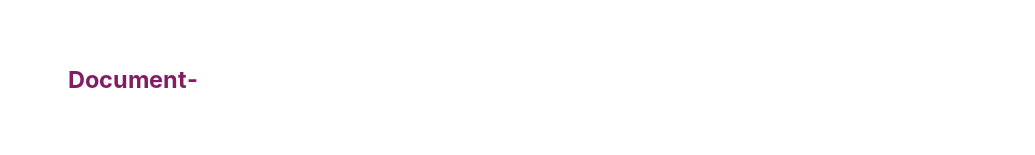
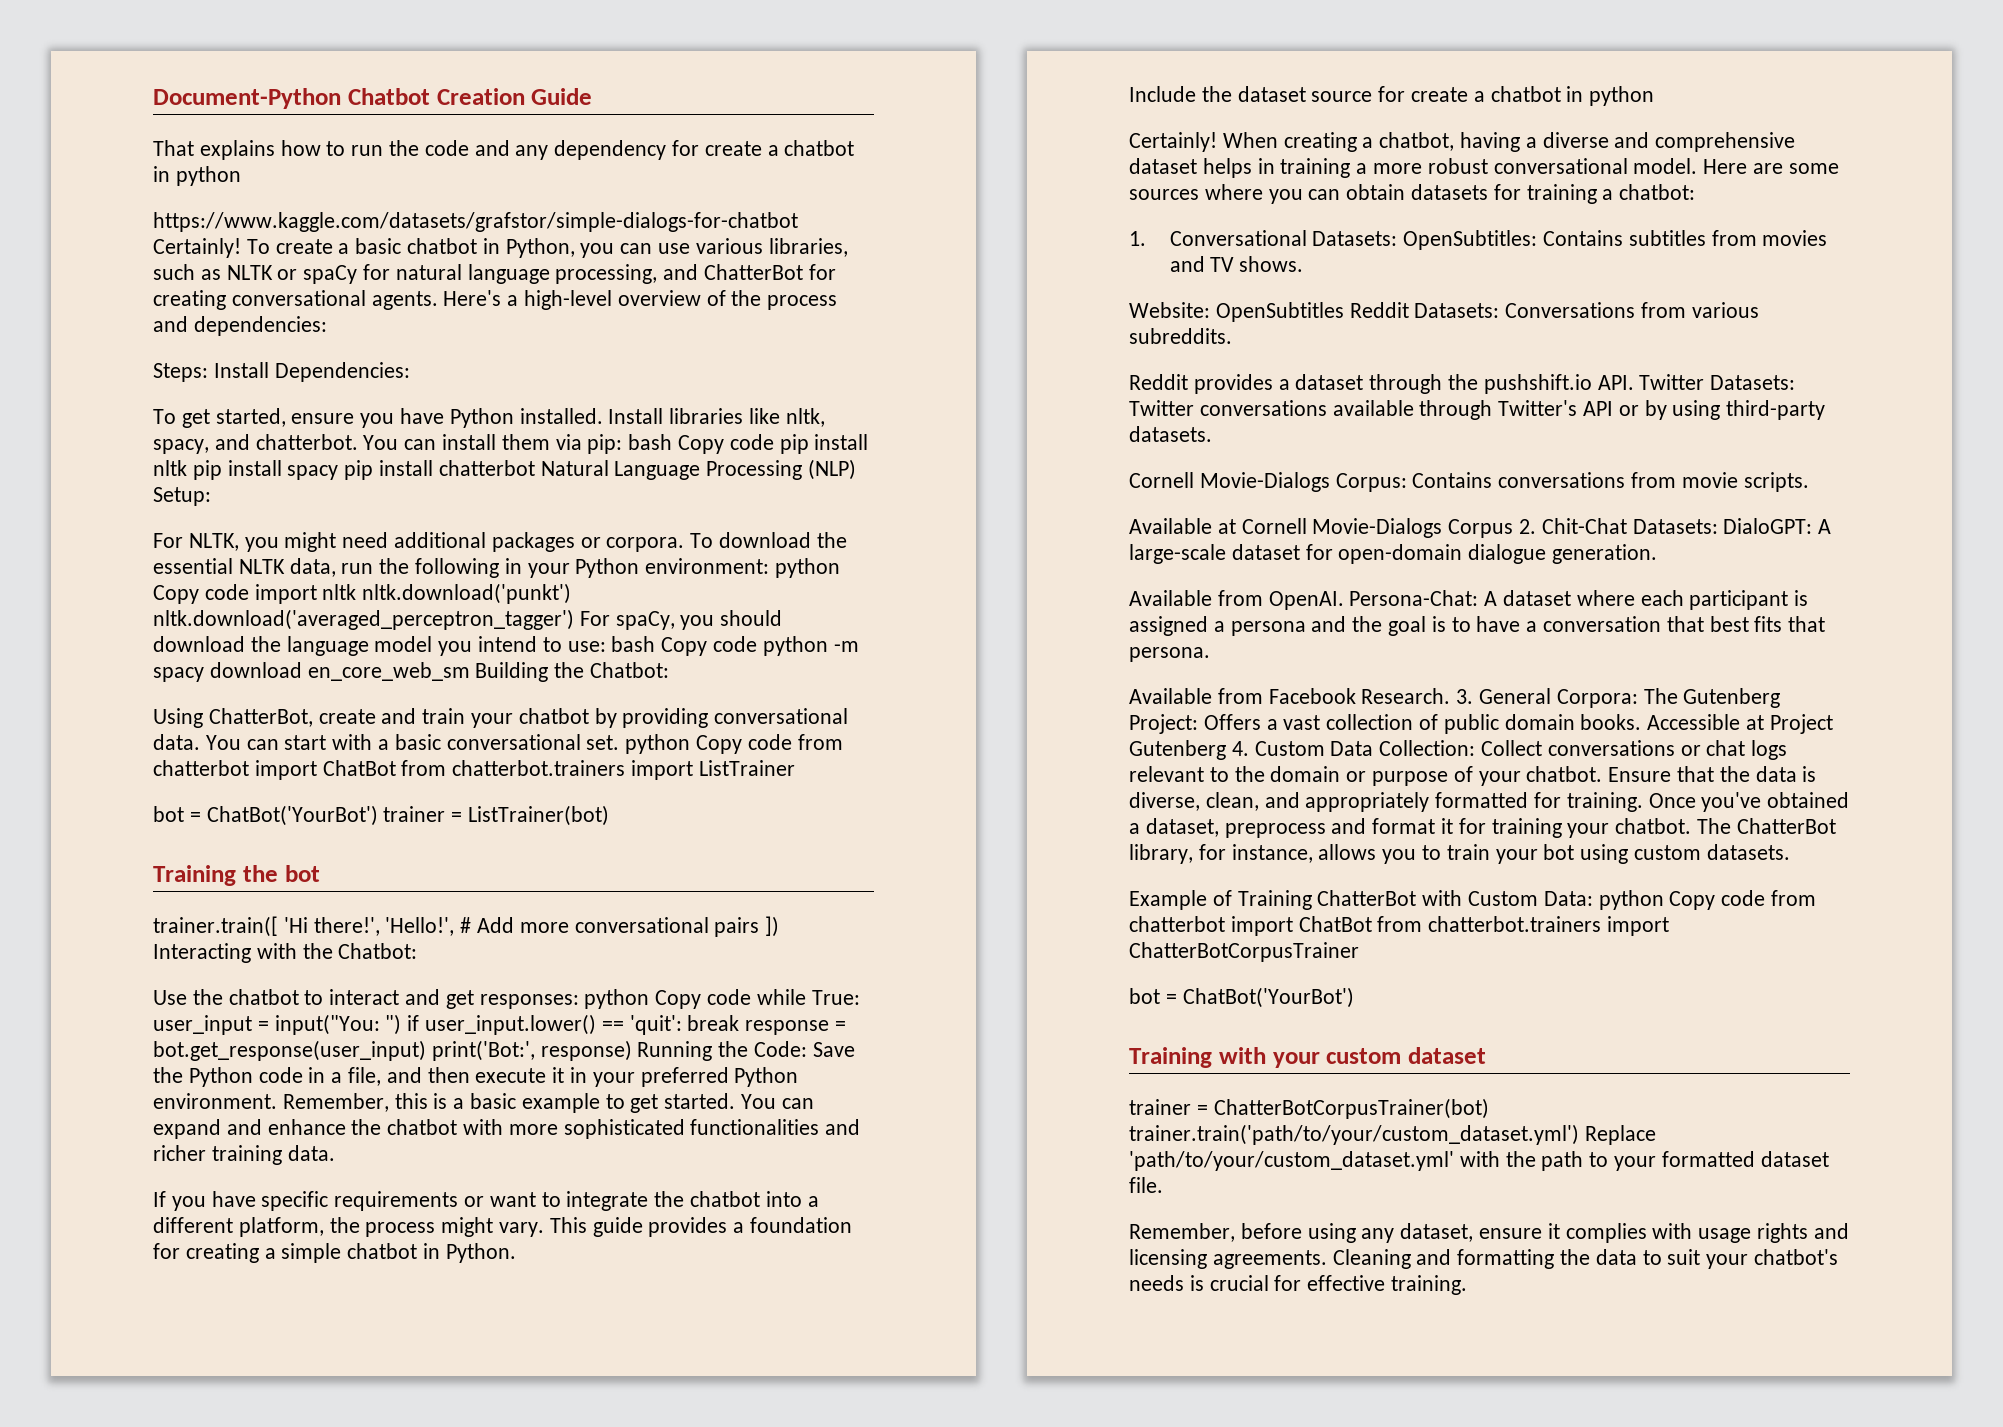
[68,71,198,88] Document- -> [153,88,593,109] [153,140,855,160] [153,166,241,186] [153,212,798,232] [153,238,848,258] [153,264,836,284] [153,290,838,310] [153,316,327,336] [153,362,410,382] [153,408,825,428] [153,434,869,454] [153,459,857,480] [153,487,211,506] [153,532,847,552] [153,558,841,578] [153,583,572,604] [153,609,783,630] [153,636,859,656] [153,662,670,682] [153,708,849,728] [153,734,843,754] [153,760,795,780] [153,805,610,826] [153,865,320,886] [153,916,780,937] [153,943,418,963] [153,989,860,1009] [153,1014,847,1035] [153,1040,855,1061] [153,1067,799,1087] [153,1093,814,1113] [153,1119,861,1139] [153,1145,335,1165] [153,1191,819,1211] [153,1217,853,1237] [153,1243,516,1263] [1129,86,1655,106] [1129,132,1796,152] [1129,158,1839,178] [1129,184,1696,204] [1129,230,1828,250] [1169,256,1304,272] [1129,302,1759,322] [1129,328,1232,344] [1129,374,1796,394] [1129,400,1826,420] [1129,426,1212,442] [1129,472,1809,492] [1129,518,1832,538] [1129,544,1658,564] [1129,590,1809,610] [1129,616,1826,636] [1129,647,1210,662] [1129,688,1781,708] [1129,714,1833,734] [1129,740,1788,760] [1129,766,1817,786] [1129,792,1850,812] [1129,818,1836,838] [1129,844,1790,864] [1129,890,1817,910] [1129,916,1670,936] [1129,942,1359,962] [1129,987,1354,1008] [1129,1047,1486,1068] [1129,1098,1489,1119] [1129,1124,1656,1145] [1129,1151,1829,1171] [1129,1177,1163,1193] [1129,1223,1849,1243] [1129,1249,1839,1269] [1129,1275,1468,1295] Document-Python Chatbot Creation Guide // That explains how to run the code and any dependency for create a chatbot in python // https://www.kaggle.com/datasets/grafstor/simple-dialogs-for-chatbot Certainly! To create a basic chatbot in Python, you can use various libraries, such as NLTK or spaCy for natural language processing, and ChatterBot for creating conversational agents. Here's a high-level overview of the process and dependencies: // Steps: Install Dependencies: // To get started, ensure you have Python installed. Install libraries like nltk, spacy, and chatterbot. You can install them via pip: bash Copy code pip install nltk pip install spacy pip install chatterbot Natural Language Processing (NLP) Setup: // For NLTK, you might need additional packages or corpora. To download the essential NLTK data, run the following in your Python environment: python Copy code import nltk nltk.download('punkt') nltk.download('averaged_perceptron_tagger') For spaCy, you should download the language model you intend to use: bash Copy code python -m spacy download en_core_web_sm Building the Chatbot: // Using ChatterBot, create and train your chatbot by providing conversational data. You can start with a basic conversational set. python Copy code from chatterbot import ChatBot from chatterbot.trainers import ListTrainer // bot = ChatBot('YourBot') trainer = ListTrainer(bot) // Training the bot // trainer.train([ 'Hi there!', 'Hello!', # Add more conversational pairs ]) Interacting with the Chatbot: // Use the chatbot to interact and get responses: python Copy code while True: user_input = input("You: ") if user_input.lower() == 'quit': break response = bot.get_response(user_input) print('Bot:', response) Running the Code: Save the Python code in a file, and then execute it in your preferred Python environment. Remember, this is a basic example to get started. You can expand and enhance the chatbot with more sophisticated functionalities and richer training data. // If you have specific requirements or want to integrate the chatbot into a different platform, the process might vary. This guide provides a foundation for creating a simple chatbot in Python. // Include the dataset source for create a chatbot in python // Certainly! When creating a chatbot, having a diverse and comprehensive dataset helps in training a more robust conversational model. Here are some sources where you can obtain datasets for training a chatbot: // 1. Conversational Datasets: OpenSubtitles: Contains subtitles from movies and TV shows. // Website: OpenSubtitles Reddit Datasets: Conversations from various subreddits. // Reddit provides a dataset through the pushshift.io API. Twitter Datasets: Twitter conversations available through Twitter's API or by using third-party datasets. // Cornell Movie-Dialogs Corpus: Contains conversations from movie scripts. // Available at Cornell Movie-Dialogs Corpus 2. Chit-Chat Datasets: DialoGPT: A large-scale dataset for open-domain dialogue generation. // Available from OpenAI. Persona-Chat: A dataset where each participant is assigned a persona and the goal is to have a conversation that best fits that persona. // Available from Facebook Research. 3. General Corpora: The Gutenberg Project: Offers a vast collection of public domain books. Accessible at Project Gutenberg 4. Custom Data Collection: Collect conversations or chat logs relevant to the domain or purpose of your chatbot. Ensure that the data is diverse, clean, and appropriately formatted for training. Once you've obtained a dataset, preprocess and format it for training your chatbot. The ChatterBot library, for instance, allows you to train your bot using custom datasets. // Example of Training ChatterBot with Custom Data: python Copy code from chatterbot import ChatBot from chatterbot.trainers import ChatterBotCorpusTrainer // bot = ChatBot('YourBot') // Training with your custom dataset // trainer = ChatterBotCorpusTrainer(bot) trainer.train('path/to/your/custom_dataset.yml') Replace 'path/to/your/custom_dataset.yml' with the path to your formatted dataset file. // Remember, before using any dataset, ensure it complies with usage rights and licensing agreements. Cleaning and formatting the data to suit your chatbot's needs is crucial for effective training.

